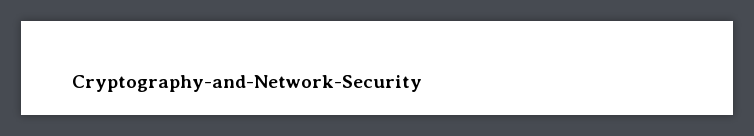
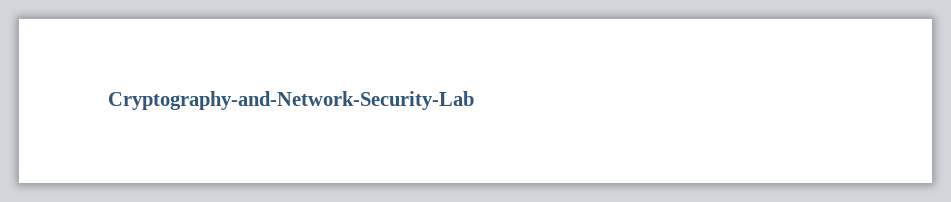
[72,75,422,92] Cryptography-and-Network-Security -> [108,91,474,110] Cryptography-and-Network-Security-Lab

